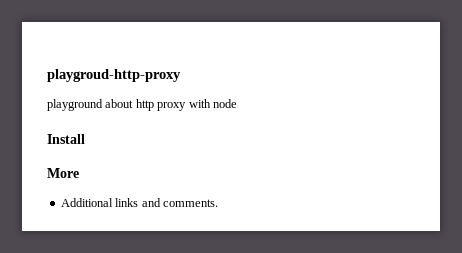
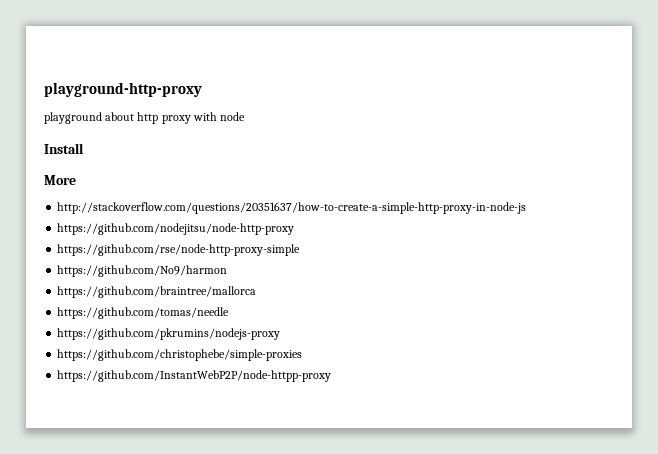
[47,69,181,82] playgroud-http-proxy -> [44,82,202,97] playground-http-proxy
[60,198,218,207] Additional links and comments. -> [57,202,527,214] [57,223,295,235] [57,244,301,256] [57,265,228,277] [57,286,257,298] [57,307,230,319] [57,328,281,340] [57,349,303,361] [57,370,332,382] http://stackoverflow.com/questions/20351637/how-to-create-a-simple-http-proxy-in-node-js // https://github.com/nodejitsu/node-http-proxy // https://github.com/rse/node-http-proxy-simple // https://github.com/No9/harmon // https://github.com/braintree/mallorca // https://github.com/tomas/needle // https://github.com/pkrumins/nodejs-proxy // https://github.com/christophebe/simple-proxies // https://github.com/InstantWebP2P/node-httpp-proxy

